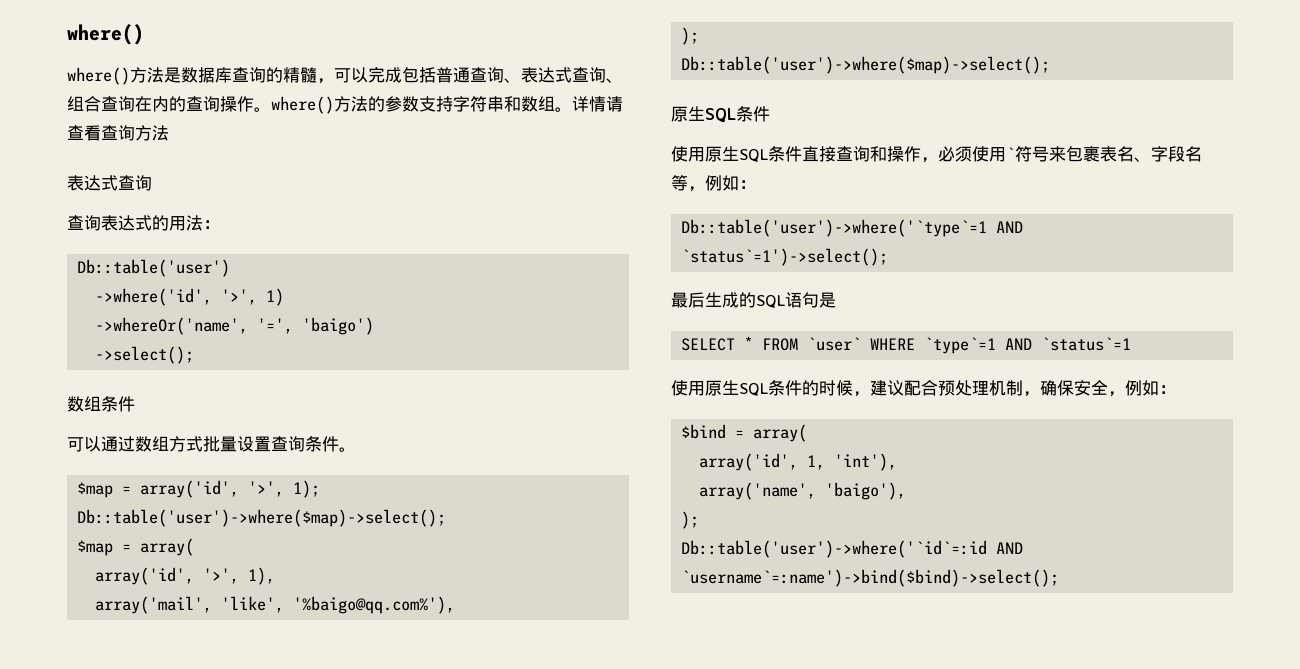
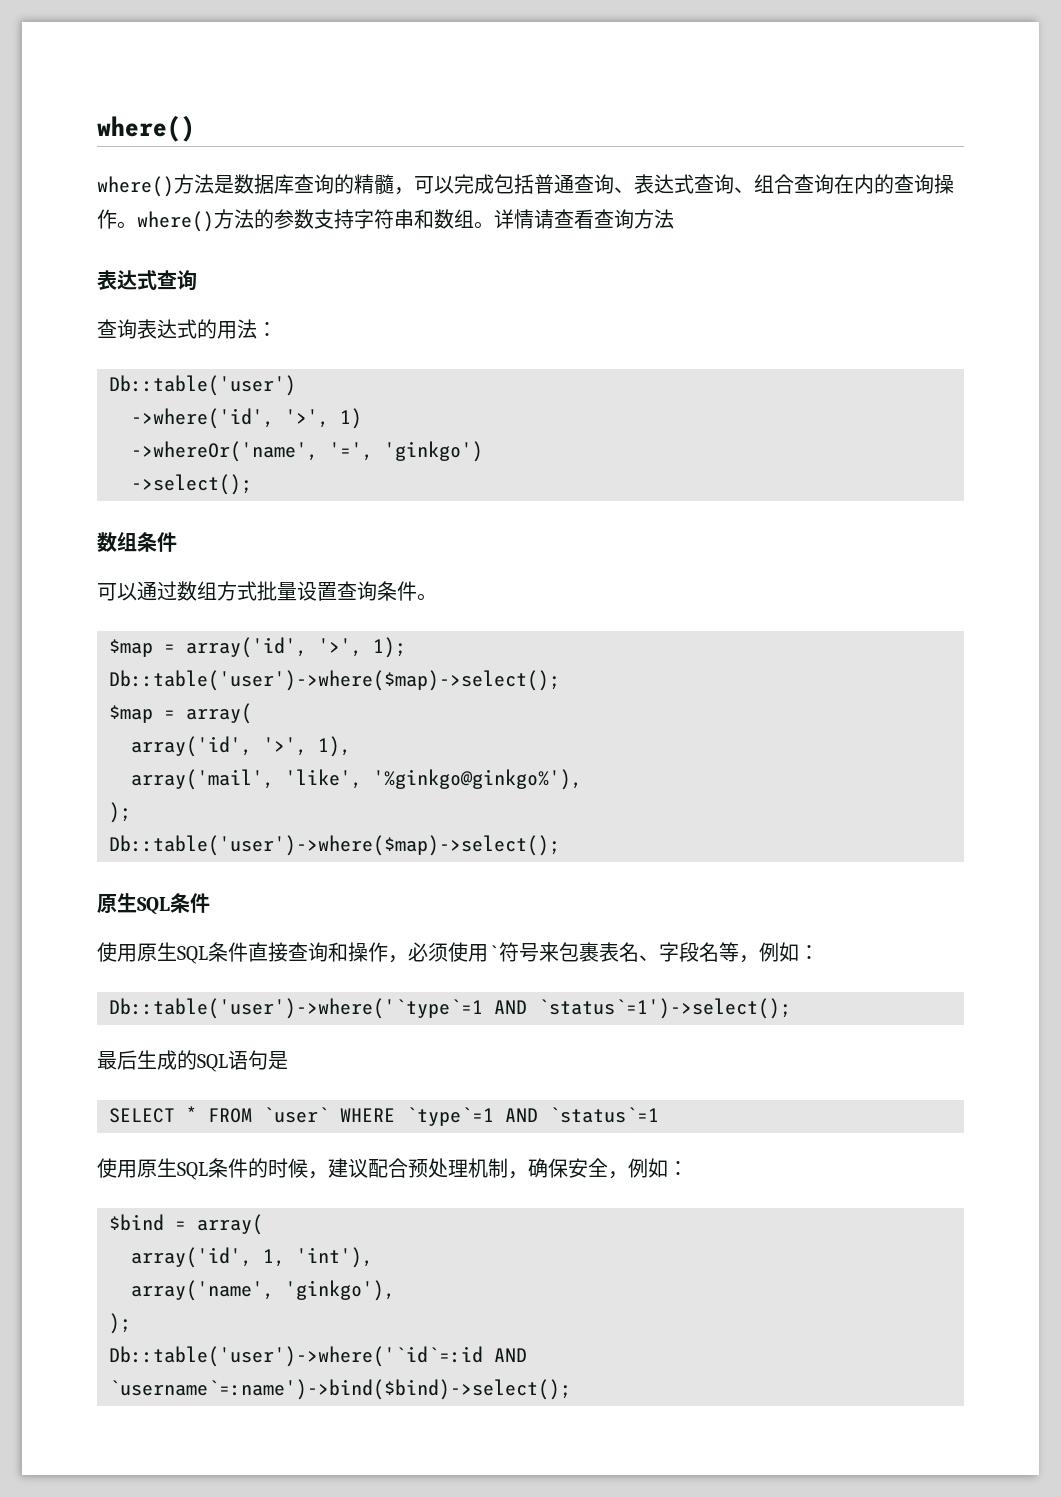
[302,317,375,335] 'baigo') -> [384,441,483,462] 'ginkgo')
[293,596,456,614] '%baigo@qq.com%'), -> [373,769,582,790] '%ginkgo@ginkgo%'),
[825,482,907,500] 'baigo'), -> [285,1280,395,1301] 'ginkgo'),

